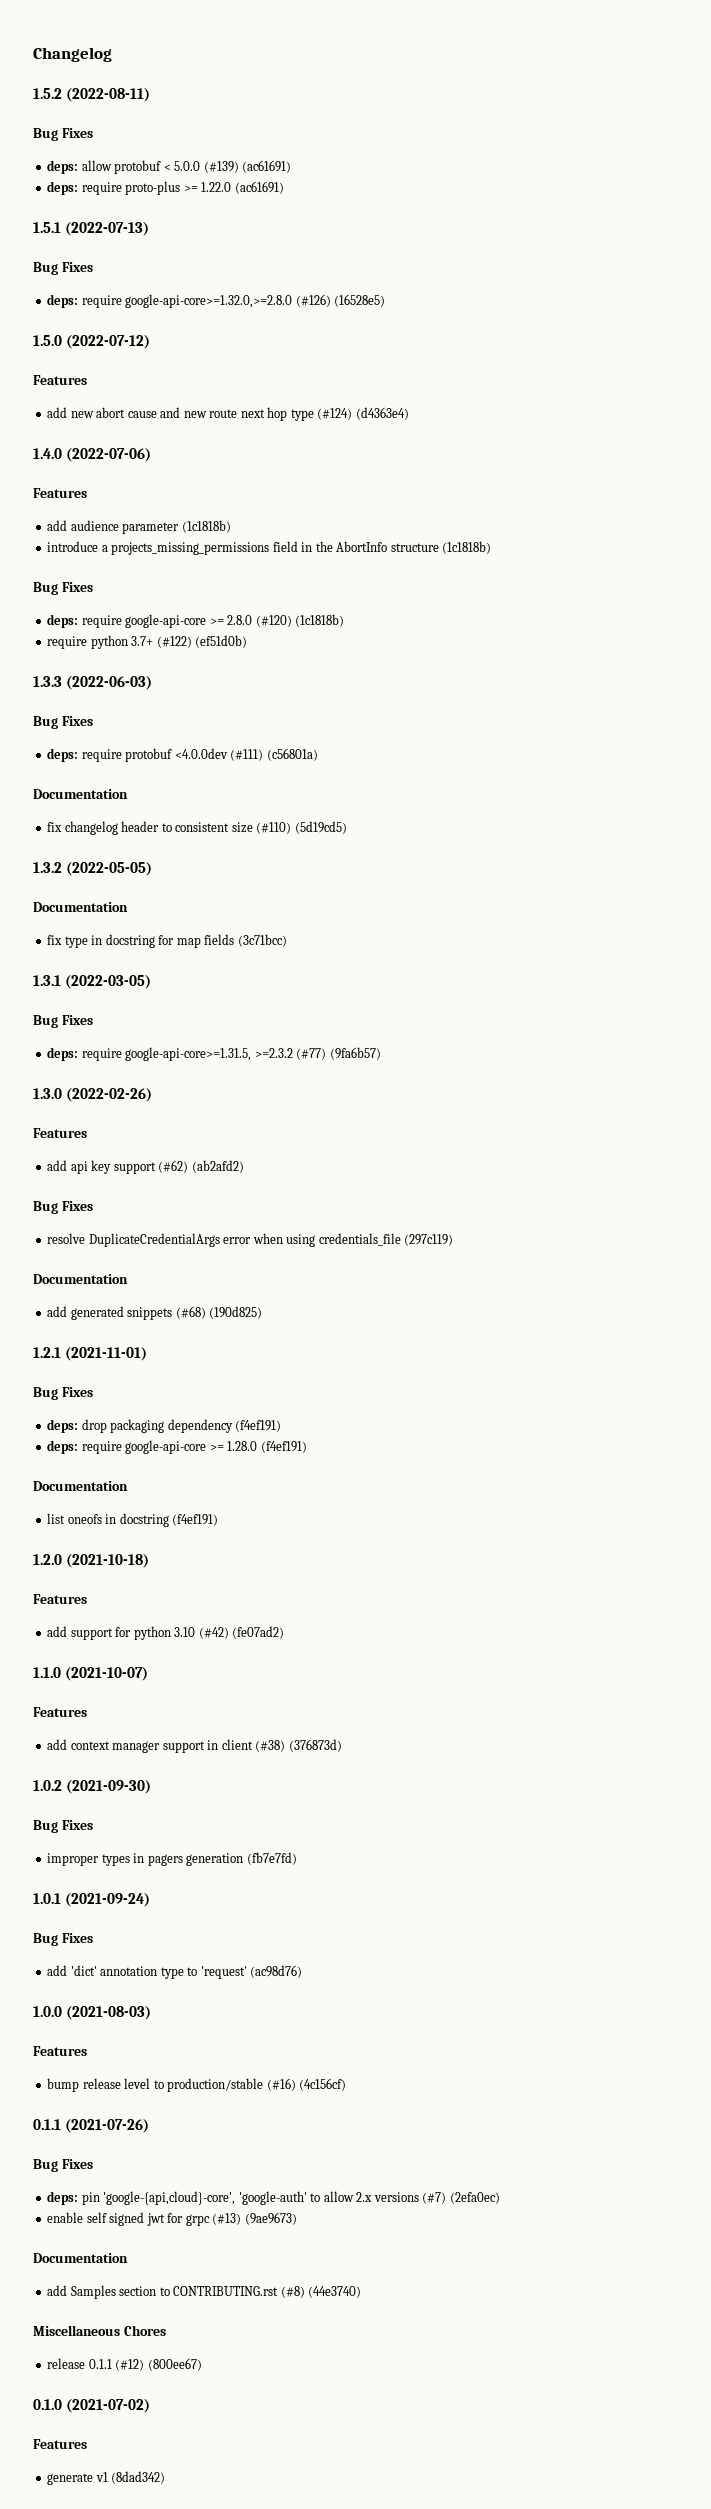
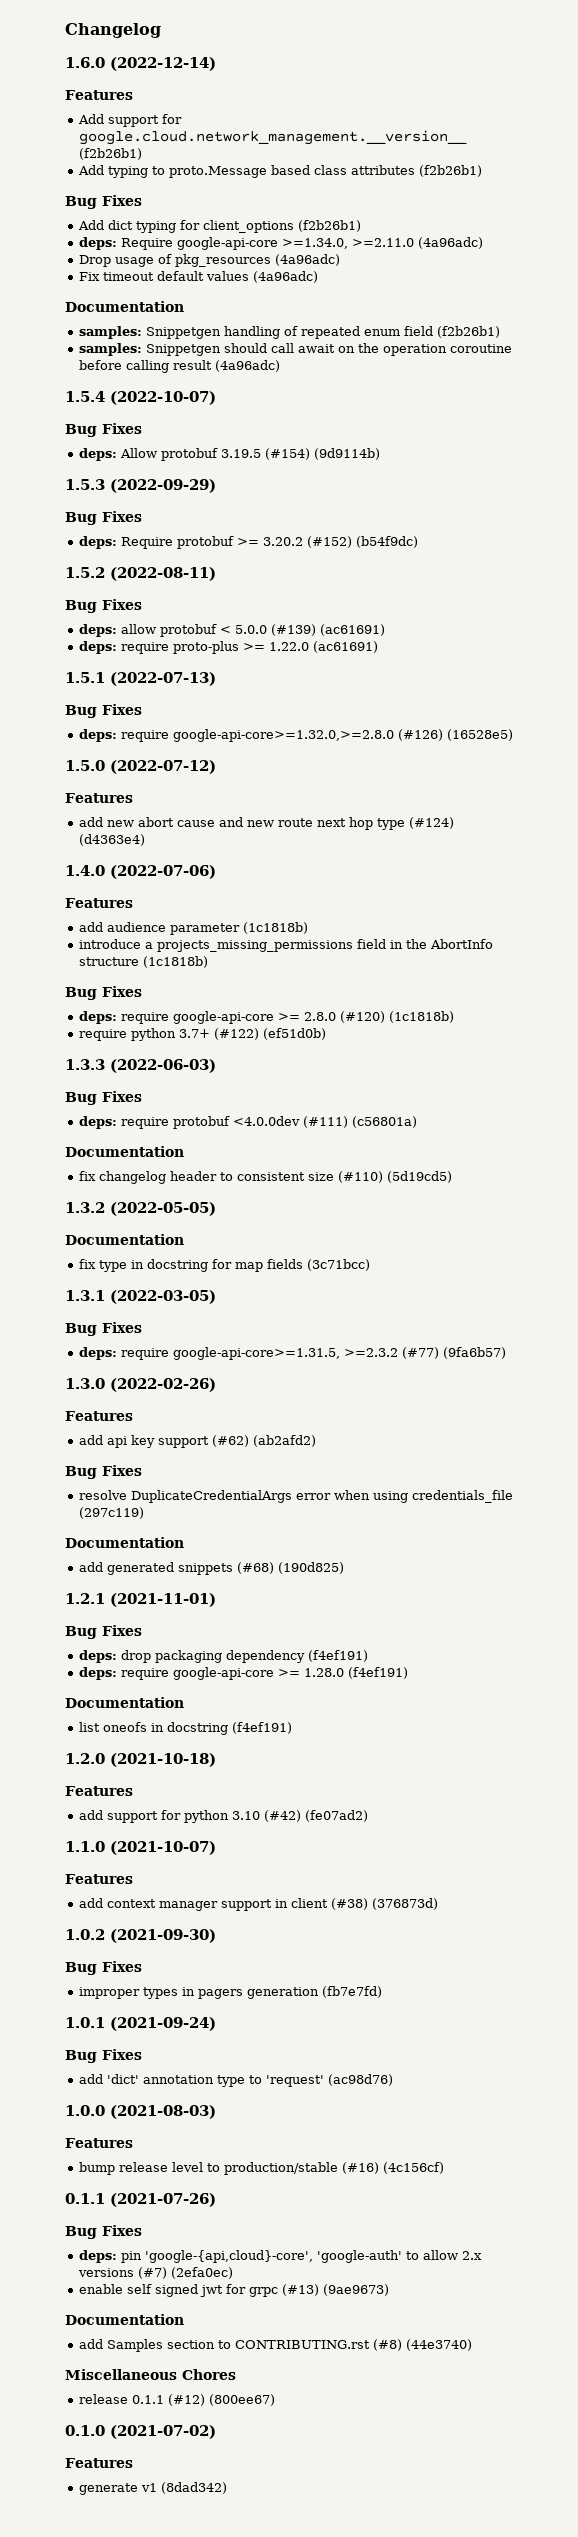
(112, 54) none -> [65,57,216,71] [65,90,133,100] [77,114,182,127] [78,130,467,145] [78,148,142,160] [77,165,482,178] [65,195,142,209] [77,220,361,233] [78,237,483,250] [78,254,340,267] [78,271,318,283] [65,301,184,312] [78,326,500,339] [78,343,512,356] [78,360,280,373] [65,391,216,405] [65,423,142,437] [78,448,380,461] [65,479,216,493] [65,511,142,525] [78,536,418,549] // 1.6.0 (2022-12-14) // Features // Add support for google.cloud.network_management.__version__ (f2b26b1) // Add typing to proto.Message based class attributes (f2b26b1) // Bug Fixes // Add dict typing for client_options (f2b26b1) // deps: Require google-api-core >=1.34.0, >=2.11.0 (4a96adc) // Drop usage of pkg_resources (4a96adc) // Fix timeout default values (4a96adc) // Documentation // samples: Snippetgen handling of repeated enum field (f2b26b1) // samples: Snippetgen should call await on the operation coroutine before calling result (4a96adc) // 1.5.4 (2022-10-07) // Bug Fixes // deps: Allow protobuf 3.19.5 (#154) (9d9114b) // 1.5.3 (2022-09-29) // Bug Fixes // deps: Require protobuf >= 3.20.2 (#152) (b54f9dc)

